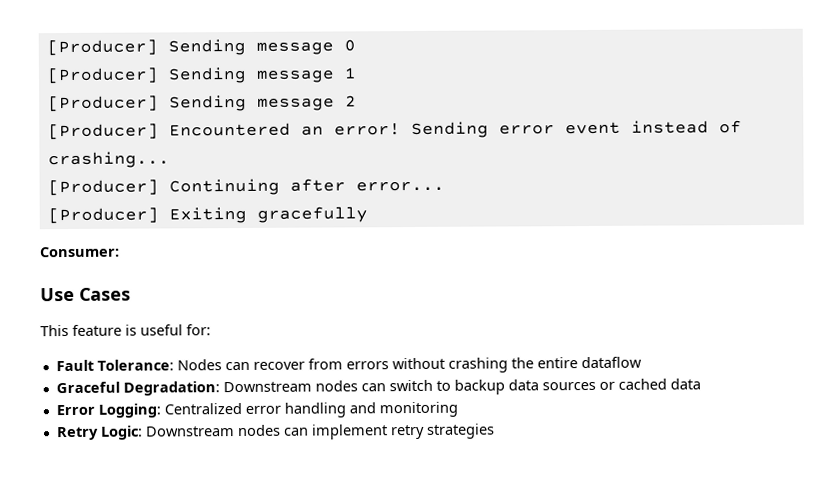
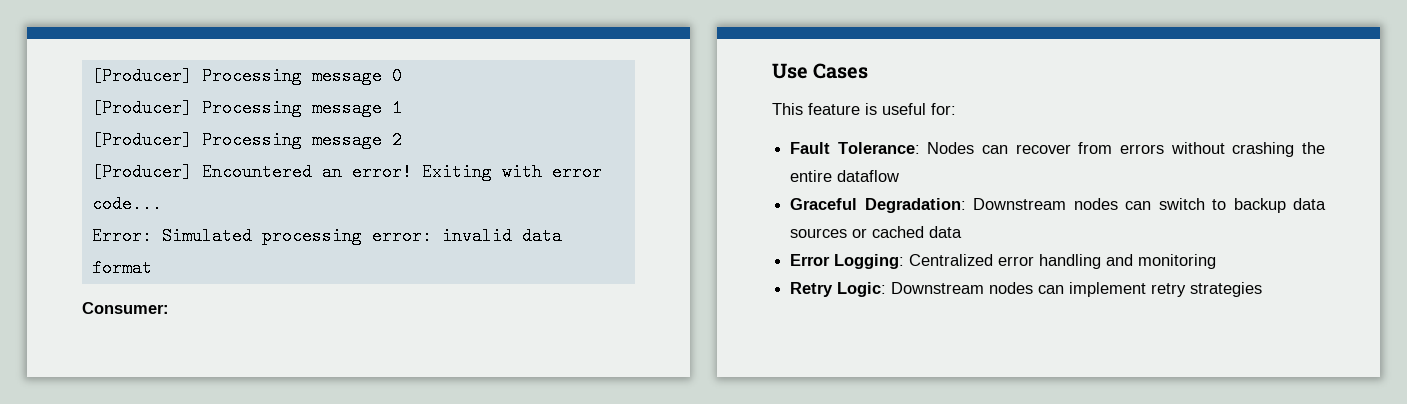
[46,38,246,56] [Producer] Sending -> [91,67,302,85] [Producer] Processing
[167,66,247,84] Sending -> [201,99,302,117] Processing
[168,94,247,112] Sending -> [201,131,302,149] Processing
[410,120,742,139] [47,151,170,169] [47,178,445,196] [47,206,368,224] Sending error event instead of crashing... // [Producer] Continuing after error... // [Producer] Exiting gracefully -> [421,163,602,181] [91,195,162,213] [91,227,562,245] [91,259,152,277] Exiting with error code... // Error: Simulated processing error: invalid data format

